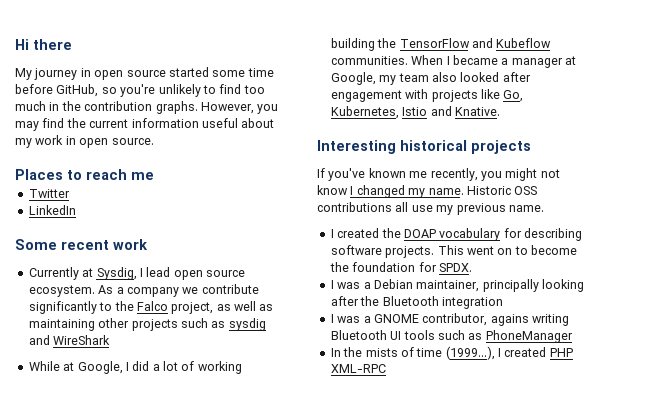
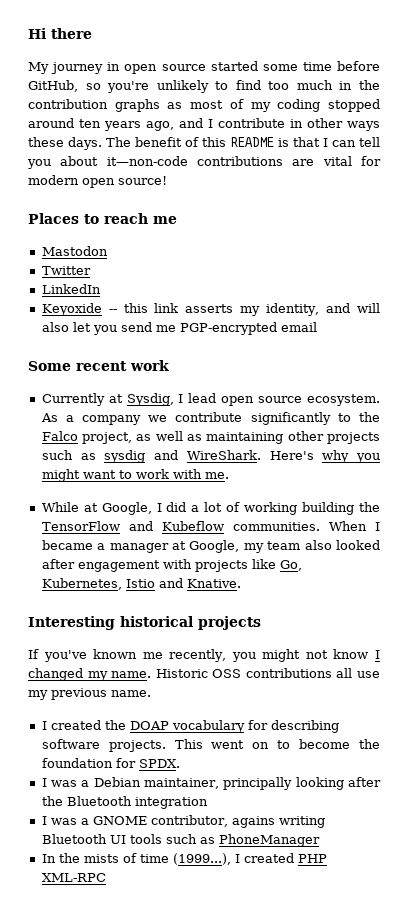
[155,101,279,114] [15,118,275,131] [15,135,154,148] graphs. However, you may find the current information useful about my work in open source. -> [114,99,381,112] [28,118,380,131] [28,137,380,150] [27,156,381,169] [28,175,167,188] graphs as most of my coding stopped around ten years ago, and I contribute in other ways these days. The benefit of this README is that I can tell you about it—non-code contributions are vital for modern open source!
(154, 176) none -> [41,246,108,256] // Mastodon
(76, 210) none -> [41,303,380,316] [41,322,317,335] // Keyoxide -- this link asserts my identity, and will also let you send me PGP-encrypted email
[53,335,111,345] WireShark -> [186,450,380,463] [41,469,229,482] WireShark. Here's why you might want to work with me.

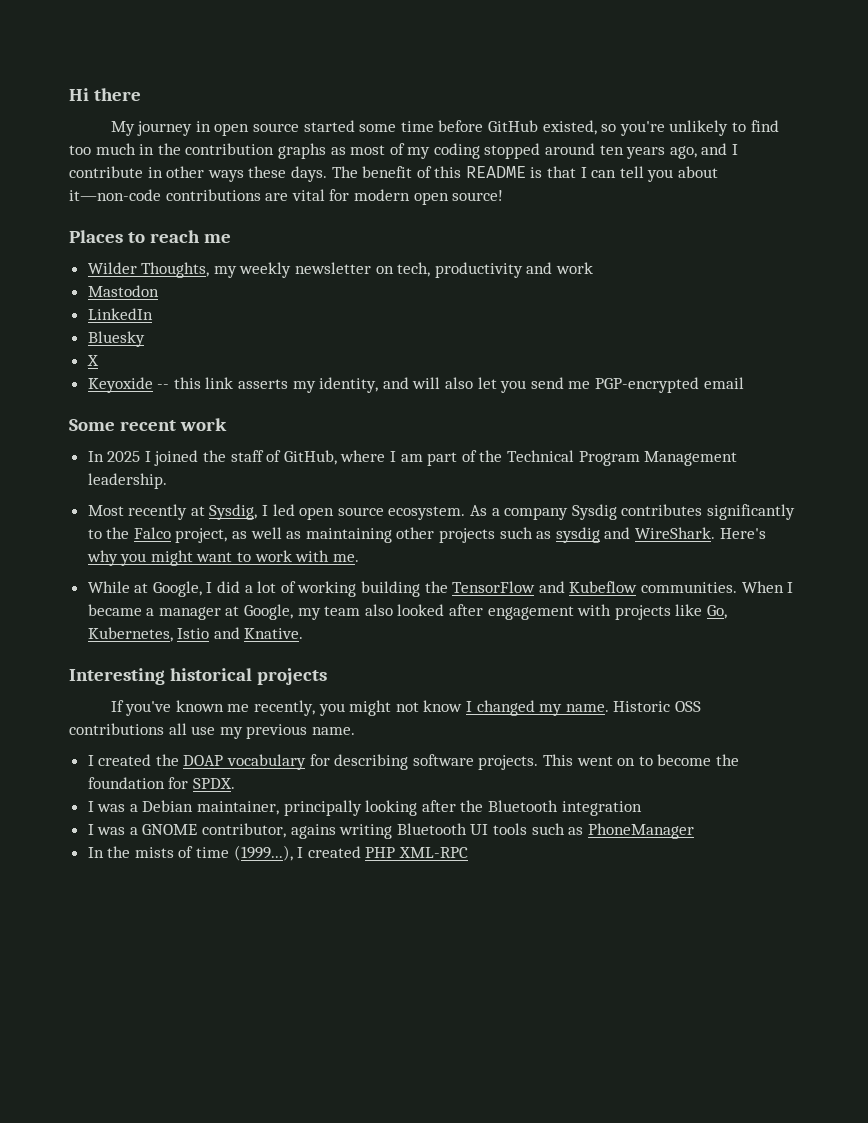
[28,80,78,92] GitHub, -> [488,120,597,135] GitHub existed,
[41,246,108,256] [41,266,91,275] [41,284,101,294] Mastodon // Twitter // LinkedIn -> [87,262,594,278] [87,285,159,297] [87,308,153,320] [87,331,145,347] [86,355,99,366] Wilder Thoughts, my weekly newsletter on tech, productivity and work // Mastodon // LinkedIn // Bluesky // X
[41,393,105,406] Currently -> [87,450,738,466] [87,473,167,489] [87,504,188,520] In 2025 I joined the staff of GitHub, where I am part of the Technical Program Management leadership. // Most recently
[188,393,217,403] lead -> [272,504,295,516] led
[148,412,243,422] we contribute -> [571,504,703,520] Sysdig contributes

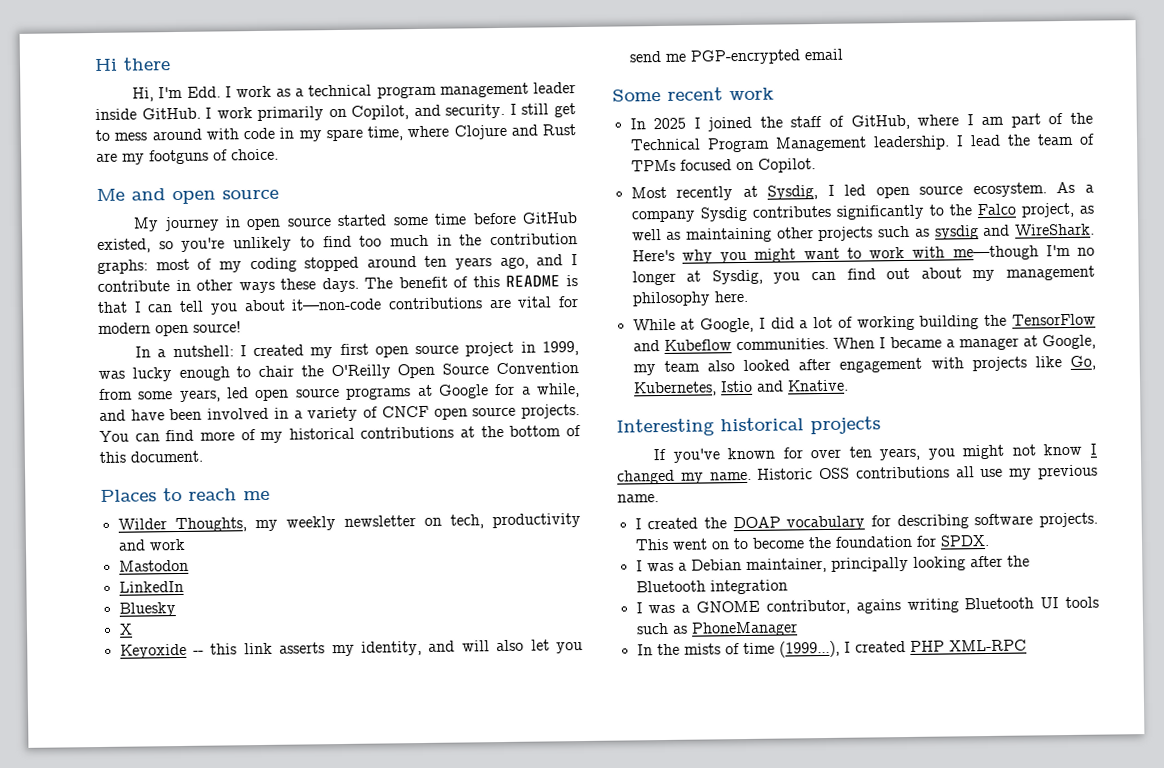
(142, 94) none -> [132,82,576,102] [95,103,576,121] [95,124,576,142] [96,148,279,165] [96,188,279,205] // Hi, I'm Edd. I work as a technical program management leader inside GitHub. I work primarily on Copilot, and security. I still get to mess around with code in my spare time, where Clojure and Rust are my footguns of choice. // Me and open source
[277,143,346,159] graphs as -> [97,259,148,274] graphs:
(504, 195) none -> [135,341,579,359] [98,362,579,382] [99,383,581,402] [99,404,581,422] [99,425,581,443] [99,450,203,463] // In a nutshell: I created my first open source project in 1999, was lucky enough to chair the O'Reilly Open Source Convention from some years, led open source programs at Google for a while, and have been involved in a variety of CNCF open source projects. You can find more of my historical contributions at the bottom of this document.
(167, 481) none -> [955,133,1095,147] [630,158,816,173] I lead the team of TPMs focused on Copilot.
[332,554,359,562] me. -> [952,244,1095,261] [631,265,1095,286] [631,290,748,307] me—though I'm no longer at Sysdig, you can find out about my management philosophy here.
[227,700,316,716] me recently, -> [782,446,921,461] for over ten years,

